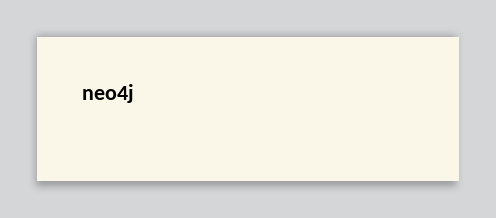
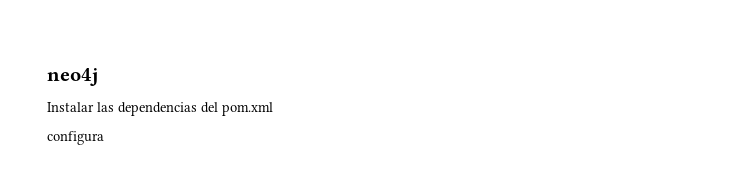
(134, 93) none -> [47,102,273,116] [47,131,104,145] // Instalar las dependencias del pom.xml // configura

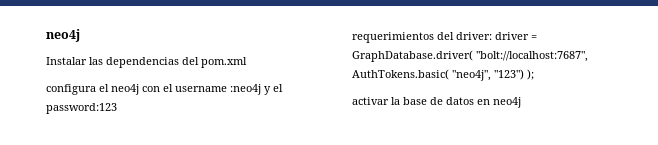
(104, 138) none -> [99,84,283,95] [46,103,117,114] [352,32,537,43] [352,50,588,62] [352,69,534,81] [352,97,521,108] el neo4j con el username :neo4j y el password:123 // requerimientos del driver: driver = GraphDatabase.driver( "bolt://localhost:7687", AuthTokens.basic( "neo4j", "123") ); // activar la base de datos en neo4j

